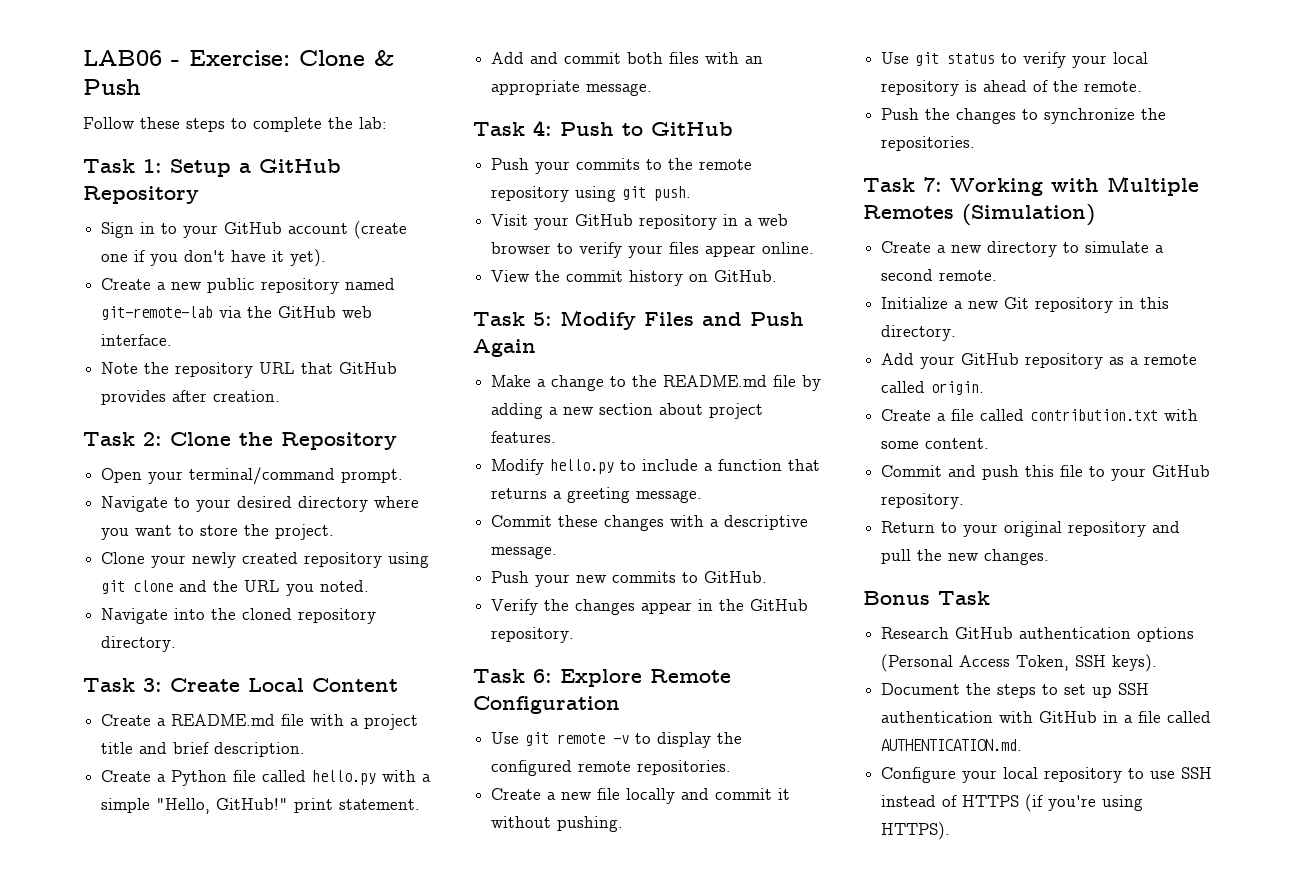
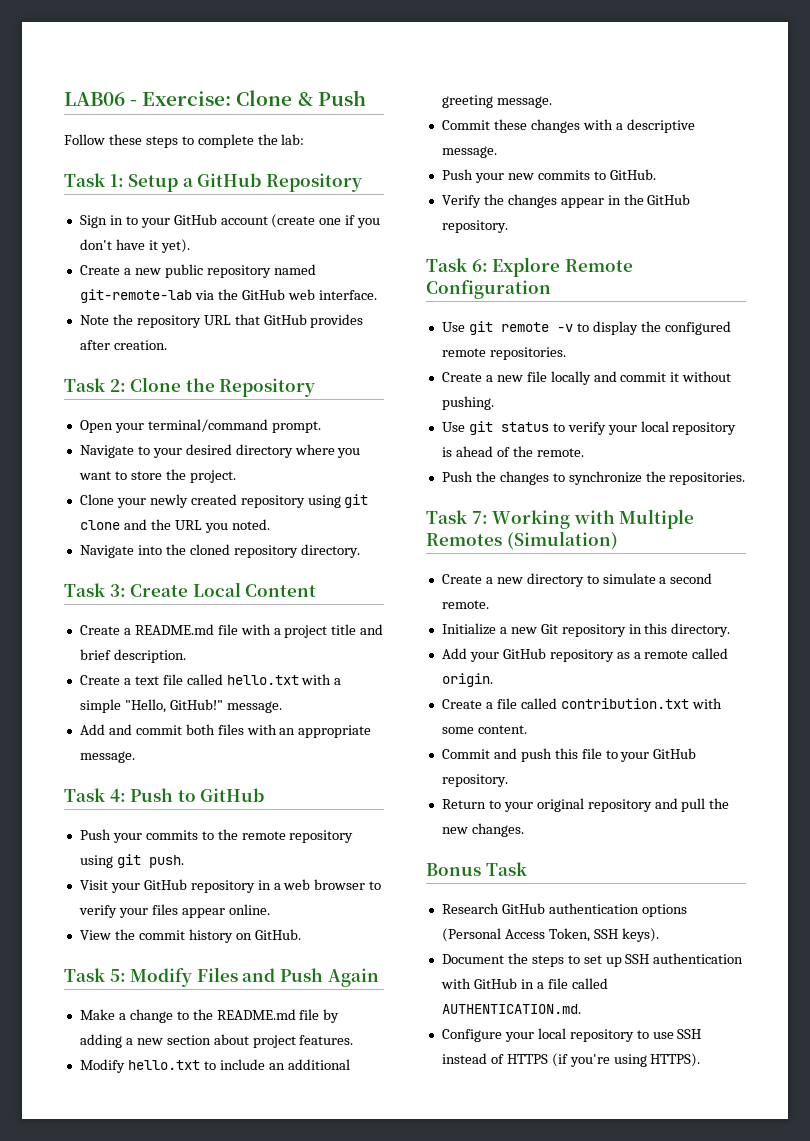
[171,770,377,786] Python file called hello.py -> [134,674,299,685] text file called hello.txt
[294,798,421,813] print statement. -> [226,701,282,713] message.
[550,459,615,474] hello.py -> [127,1060,200,1070] hello.txt
[704,459,821,471] [491,488,563,499] a function that returns a -> [268,1059,350,1070] an additional

